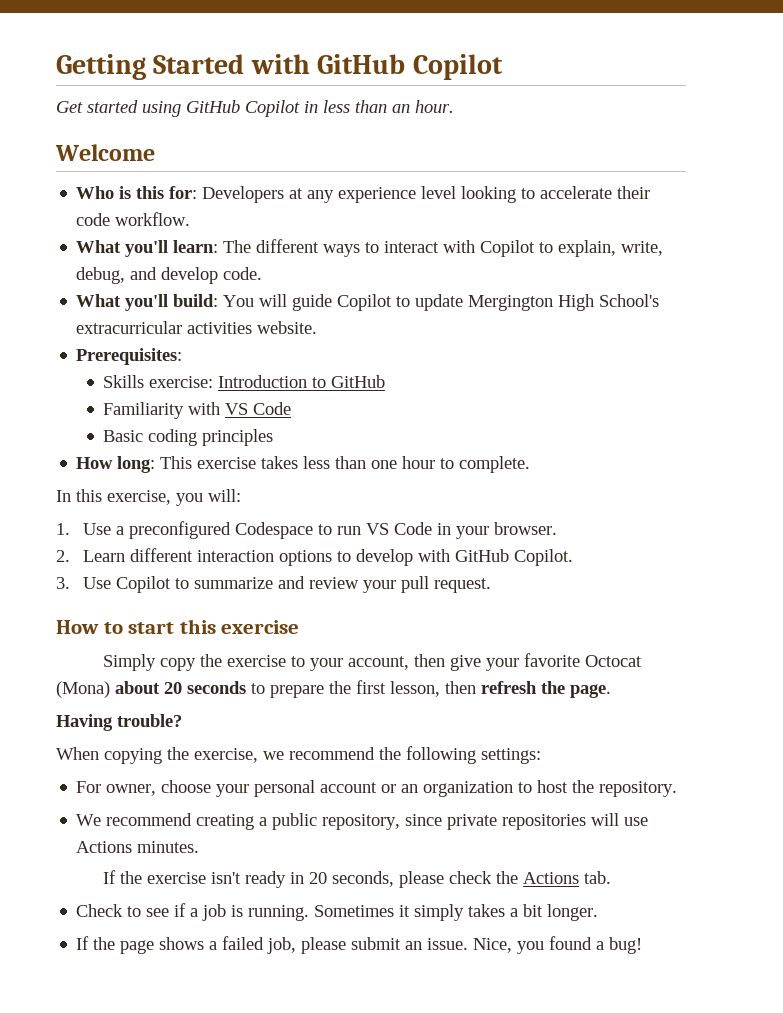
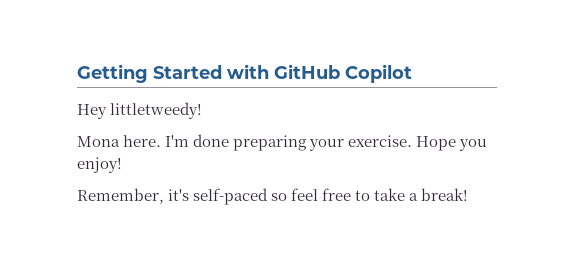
[56,100,454,117] [55,144,155,161] [76,186,651,203] [76,212,191,226] [76,239,664,257] [76,267,263,284] [76,294,660,311] [76,321,318,334] [76,348,183,365] [103,375,386,388] [103,402,292,419] [103,429,274,446] [76,456,531,473] [56,489,241,506] [56,521,557,539] [56,548,573,566] [56,576,491,593] [56,619,300,634] [102,653,642,671] [56,680,611,698] [56,714,182,731] [56,746,541,764] [76,780,678,797] [76,813,649,830] [76,841,200,853] [102,870,611,888] [76,903,599,921] [76,936,643,954] Get started using GitHub Copilot in less than an hour. // Welcome // Who is this for: Developers at any experience level looking to accelerate their code workflow. // What you'll learn: The different ways to interact with Copilot to explain, write, debug, and develop code. // What you'll build: You will guide Copilot to update Mergington High School's extracurricular activities website. // Prerequisites: // Skills exercise: Introduction to GitHub // Familiarity with VS Code // Basic coding principles // How long: This exercise takes less than one hour to complete. // In this exercise, you will: // 1. Use a preconfigured Codespace to run VS Code in your browser. // 2. Learn different interaction options to develop with GitHub Copilot. // 3. Use Copilot to summarize and review your pull request. // How to start this exercise // Simply copy the exercise to your account, then give your favorite Octocat (Mona) about 20 seconds to prepare the first lesson, then refresh the page. // Having trouble? // When copying the exercise, we recommend the following settings: // For owner, choose your personal account or an organization to host the repository. // We recommend creating a public repository, since private repositories will use Actions minutes. // If the exercise isn't ready in 20 seconds, please check the Actions tab. // Check to see if a job is running. Sometimes it simply takes a bit longer. // If the page shows a failed job, please submit an issue. Nice, you found a bug! -> [77,102,203,119] [77,134,488,151] [77,157,122,173] [77,188,469,205] Hey littletweedy! // Mona here. I'm done preparing your exercise. Hope you enjoy! // Remember, it's self-paced so feel free to take a break!

